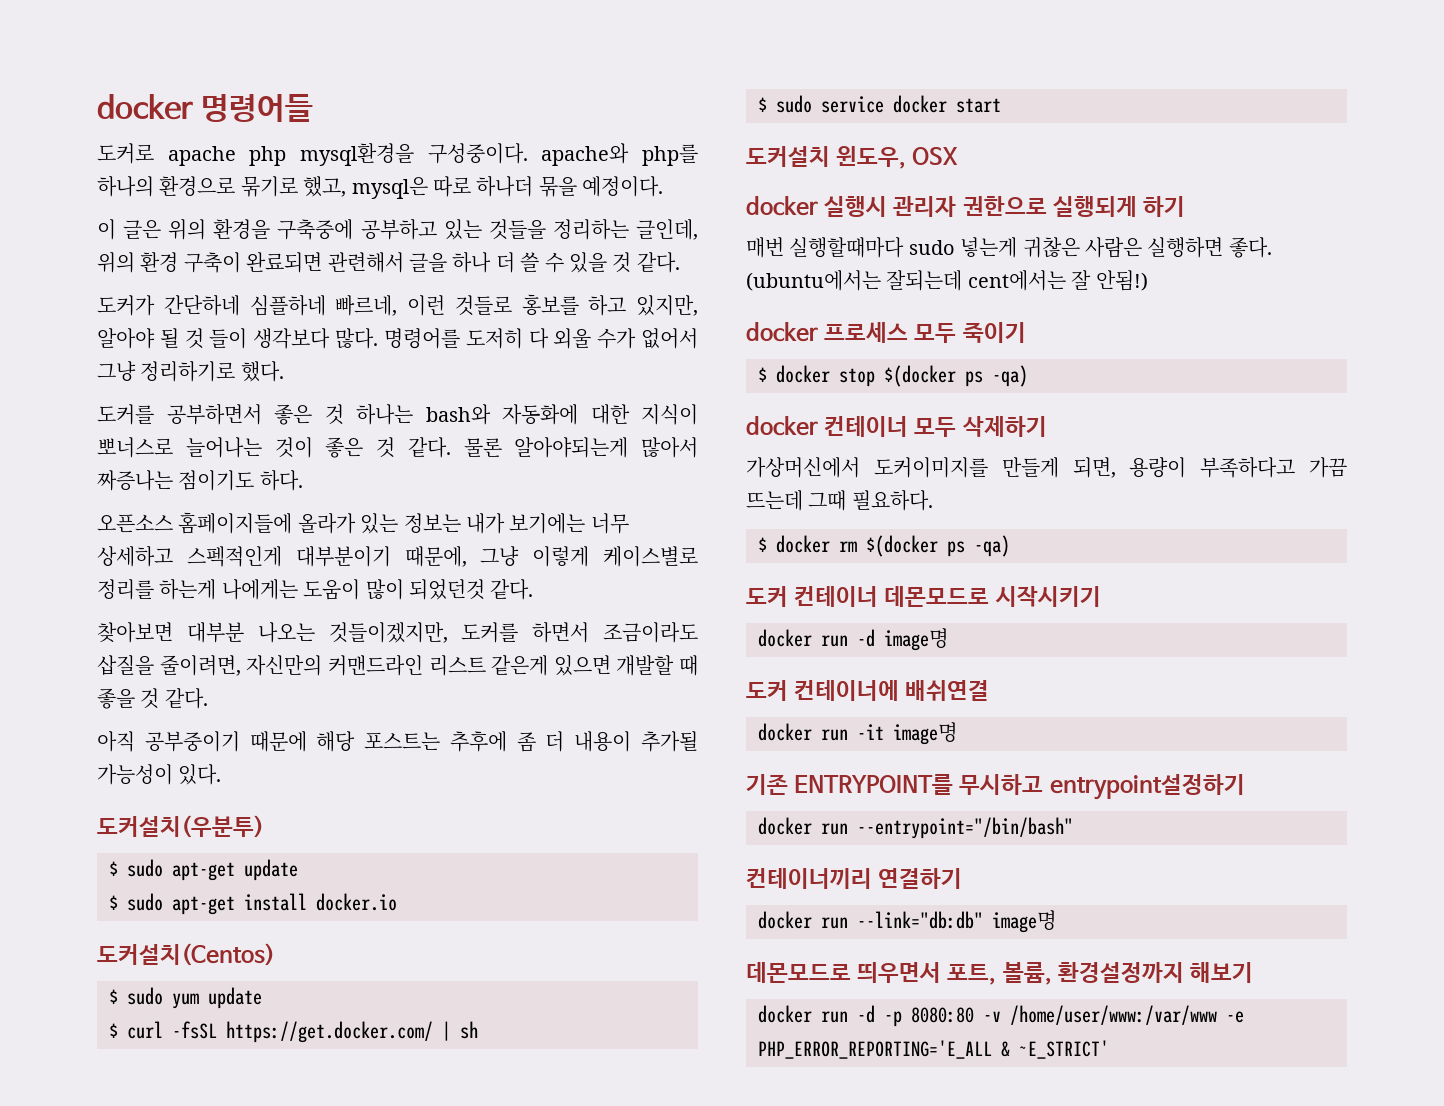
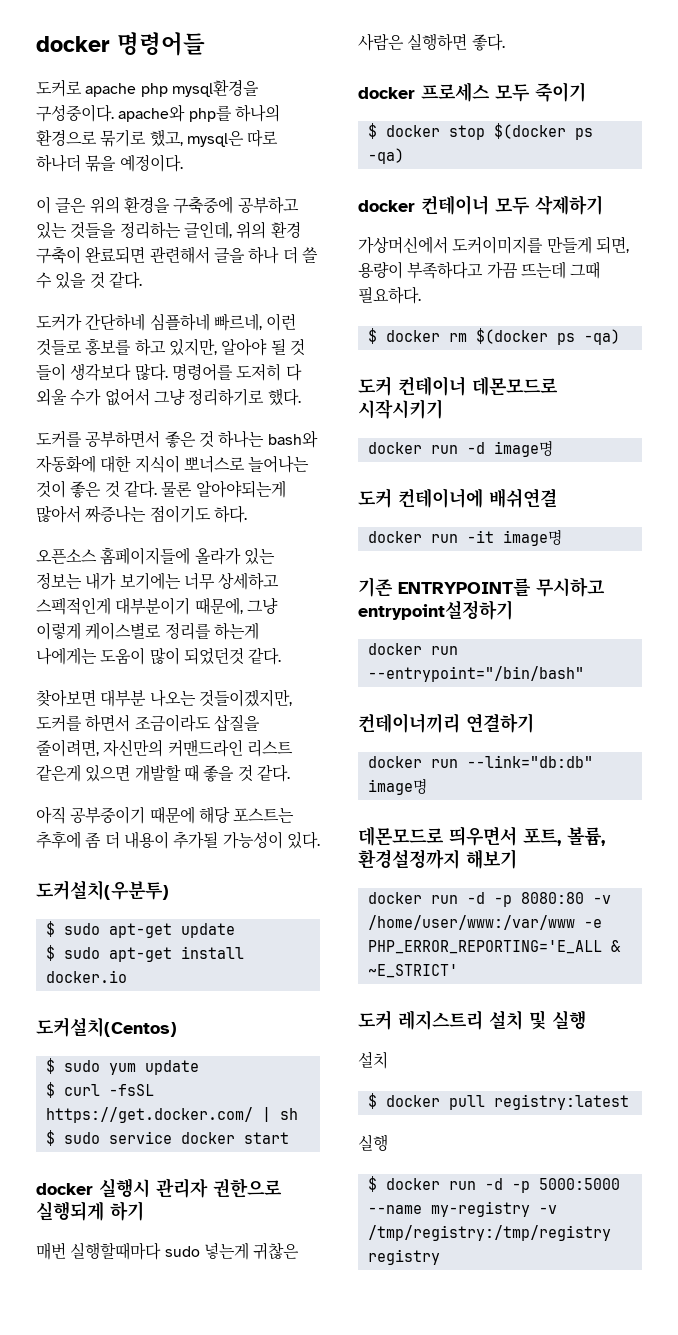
[746,146,959,169] // 도커설치 윈도우, OSX -> (289, 1138) none
[746,270,1148,291] (ubuntu에서는 잘되는데 cent에서는 잘 안됨!) -> (505, 42) none
(1109, 1049) none -> [358,1010,586,1030] [358,1051,388,1069] [367,1093,629,1110] [358,1134,388,1151] [367,1176,620,1193] [367,1201,557,1217] [367,1225,611,1241] [367,1249,440,1265] // 도커 레지스트리 설치 및 실행 // 설치 // $ docker pull registry:latest // 실행 // $ docker run -d -p 5000:5000 --name my-registry -v /tmp/registry:/tmp/registry registry

